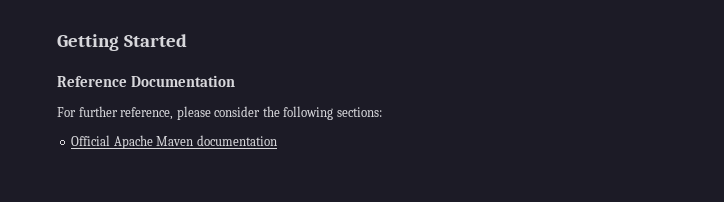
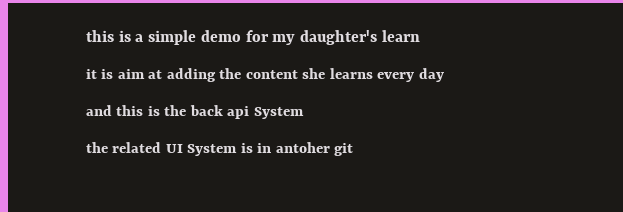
[57,34,187,51] [57,75,235,87] [57,106,382,120] [71,135,277,149] Getting Started // Reference Documentation // For further reference, please consider the following sections: // Official Apache Maven documentation -> [86,30,420,45] [86,68,444,82] [86,105,304,119] [86,142,354,156] this is a simple demo for my daughter's learn // it is aim at adding the content she learns every day // and this is the back api System // the related UI System is in antoher git

